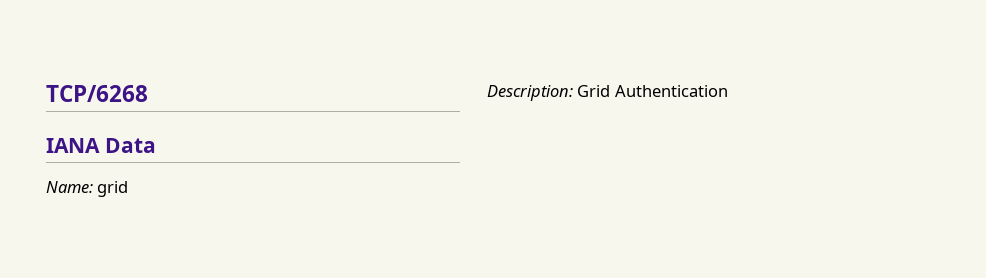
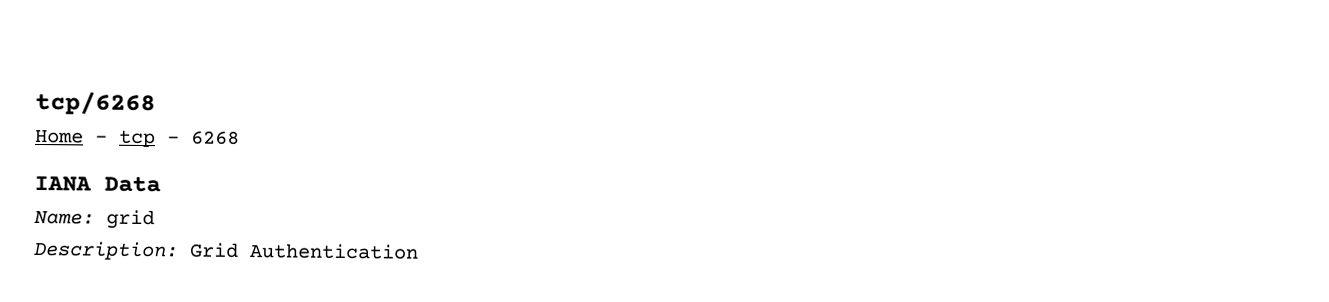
[46,85,148,102] TCP/6268 -> [35,90,156,116] [35,129,240,148] tcp/6268 // Home - tcp - 6268

